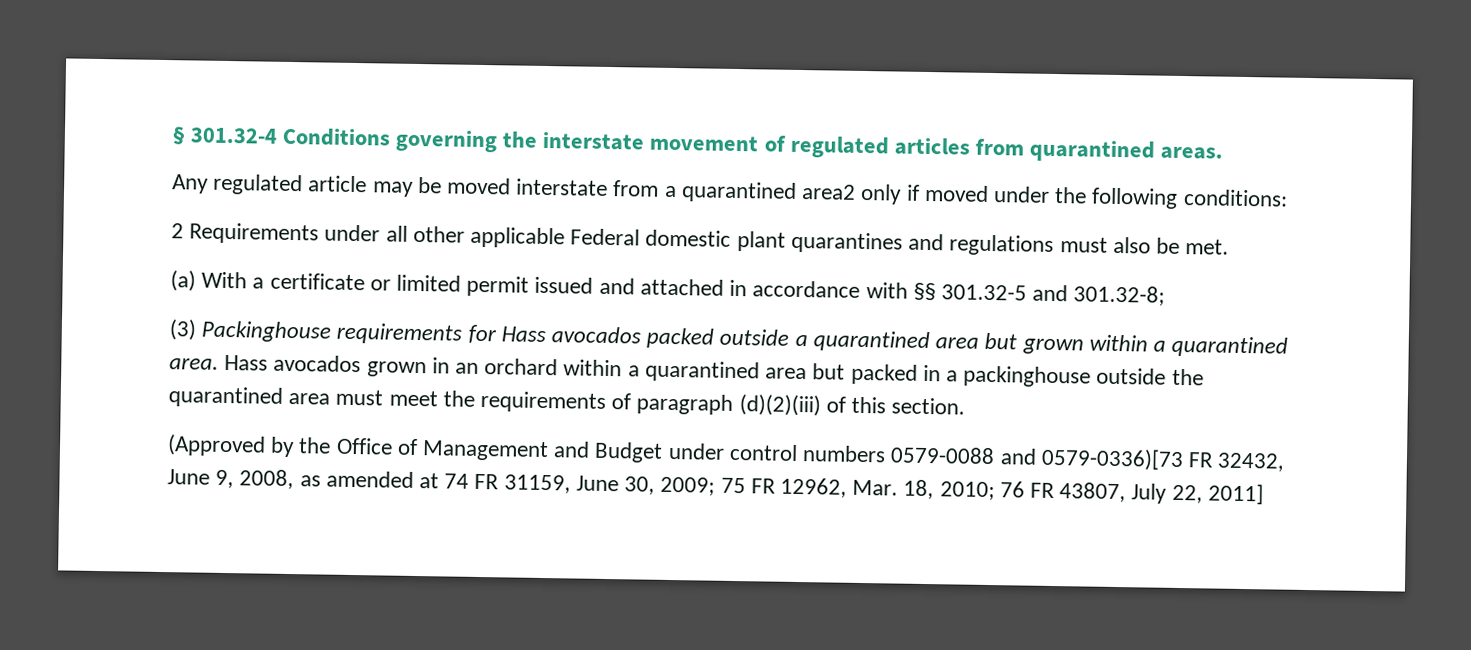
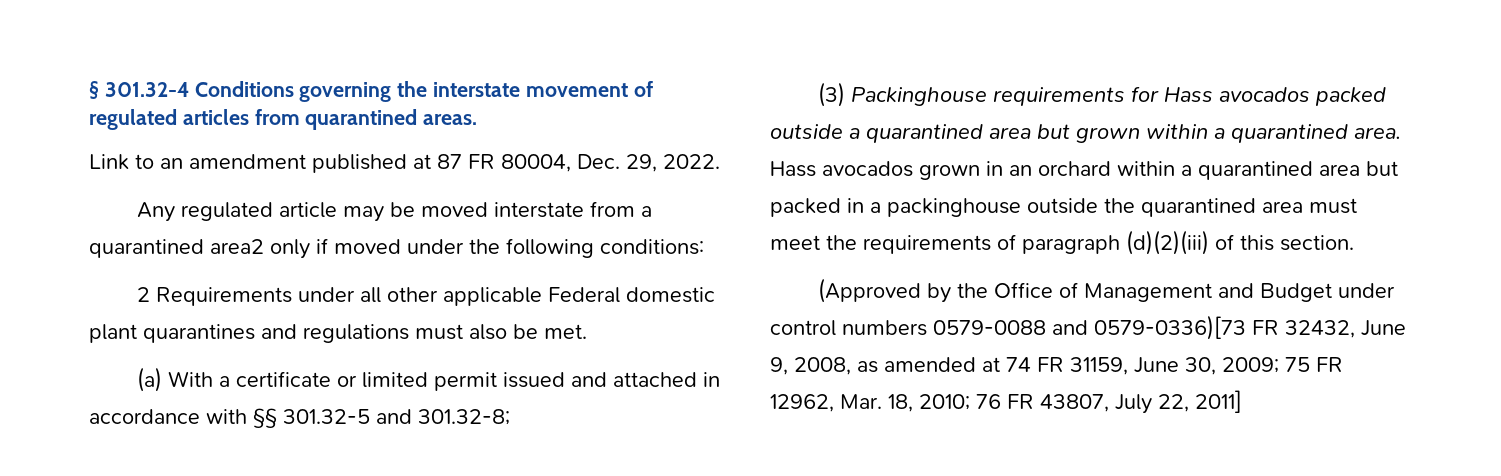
(1223, 153) none -> [89,154,720,173] // Link to an amendment published at 87 FR 80004, Dec. 29, 2022.

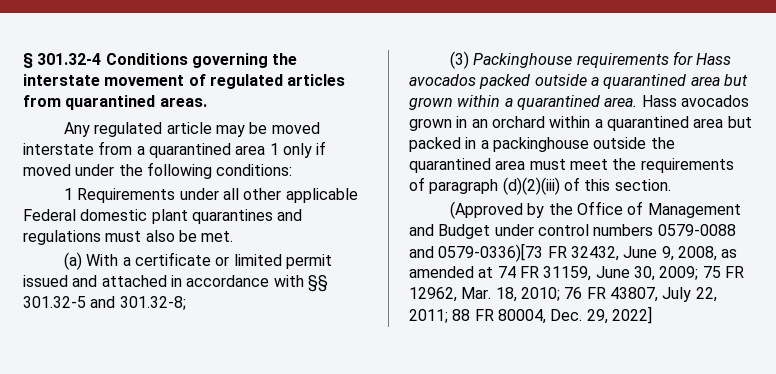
[89,154,720,173] // Link to an amendment published at 87 FR 80004, Dec. 29, 2022. -> (207, 102) none
[210,239,264,254] area2 -> [235,143,279,155] area 1
[136,287,150,302] 2 -> [64,188,74,200] 1
[1195,390,1242,413] 2011] -> [409,306,652,324] 2011; 88 FR 80004, Dec. 29, 2022]

